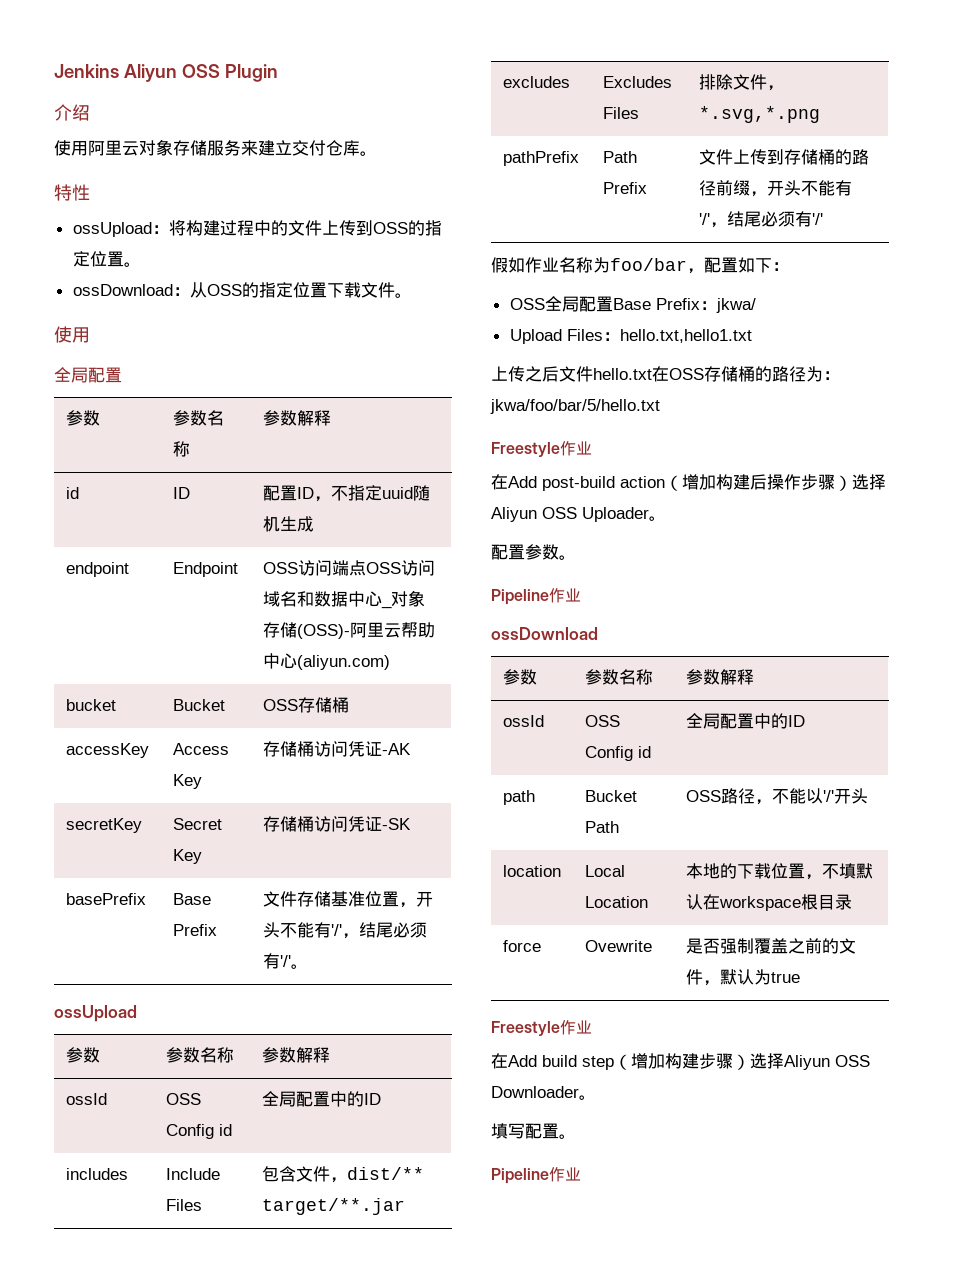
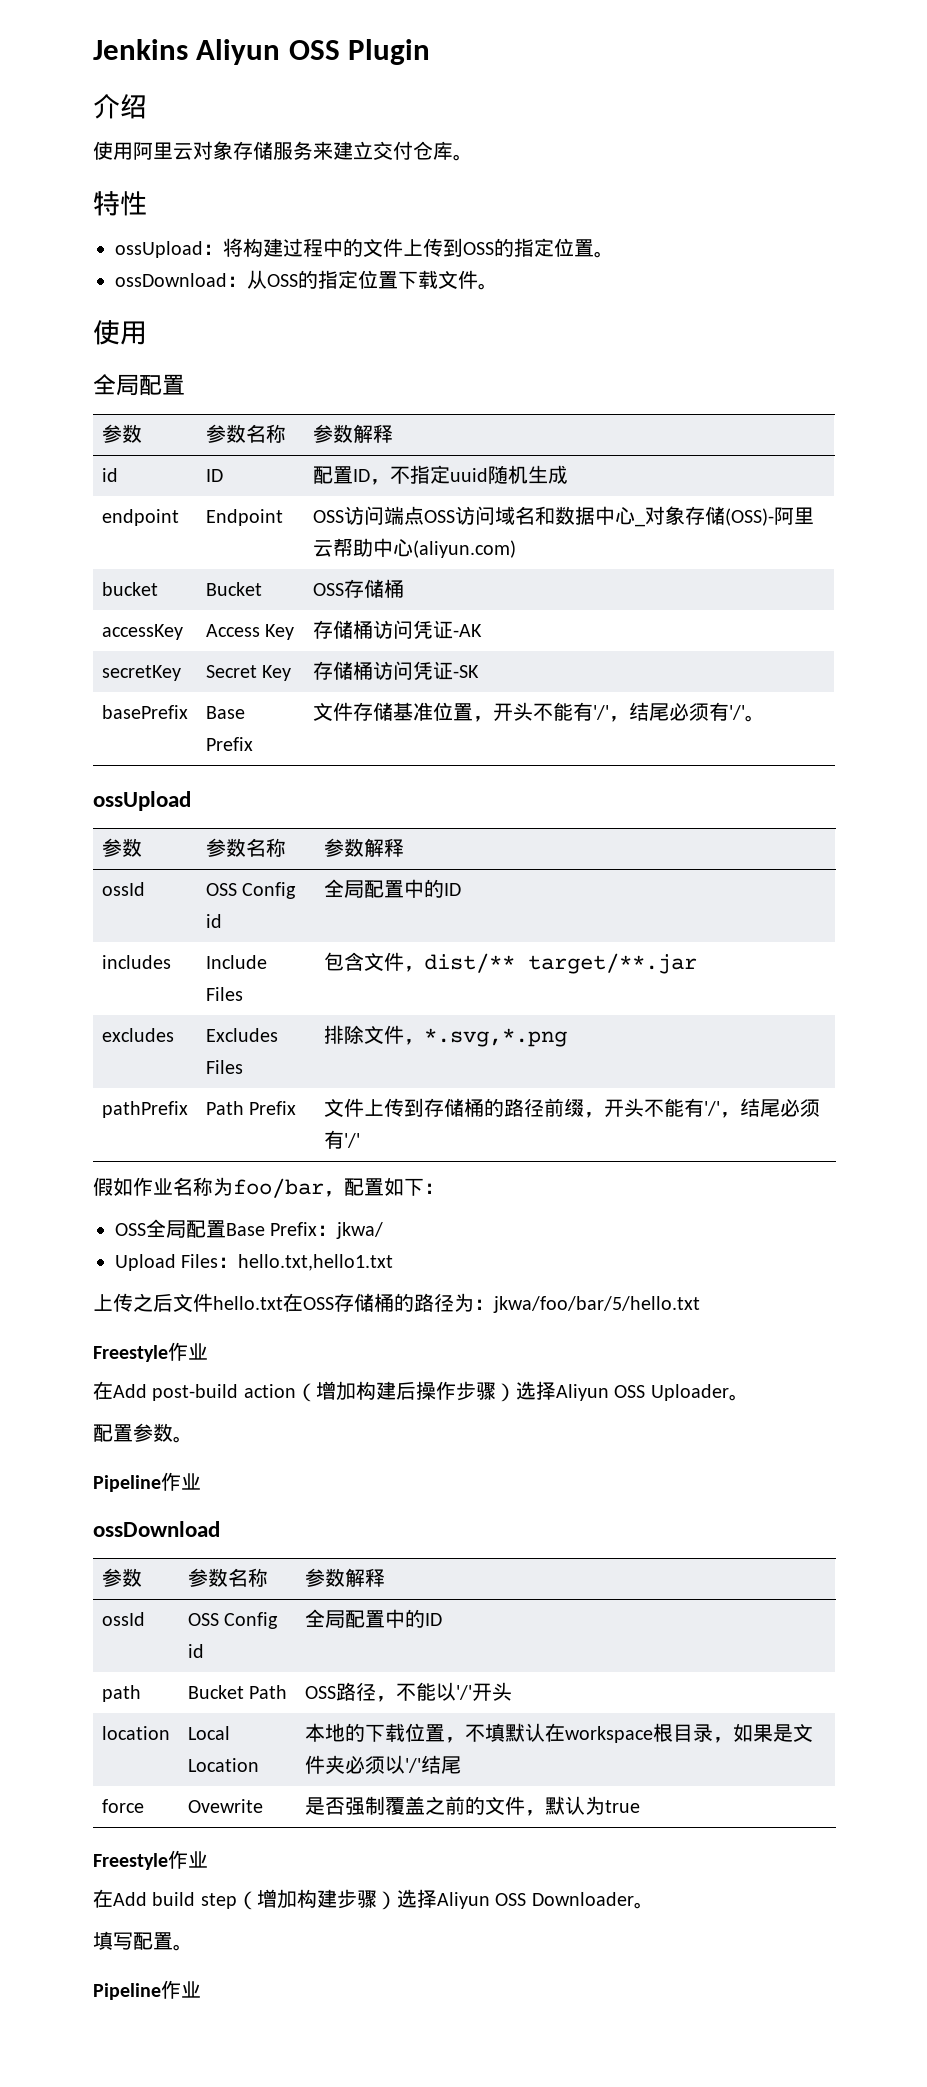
(852, 902) none -> [712,1723,813,1743] [304,1755,461,1775] ，如果是文件夹必须以'/'结尾

